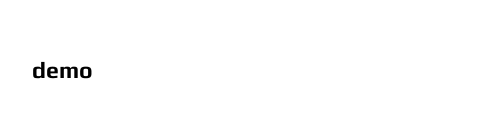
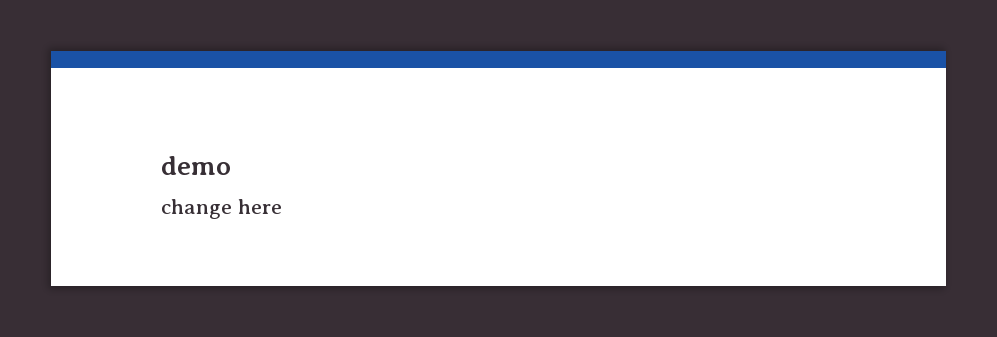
(93, 70) none -> [161,199,282,219] // change here

